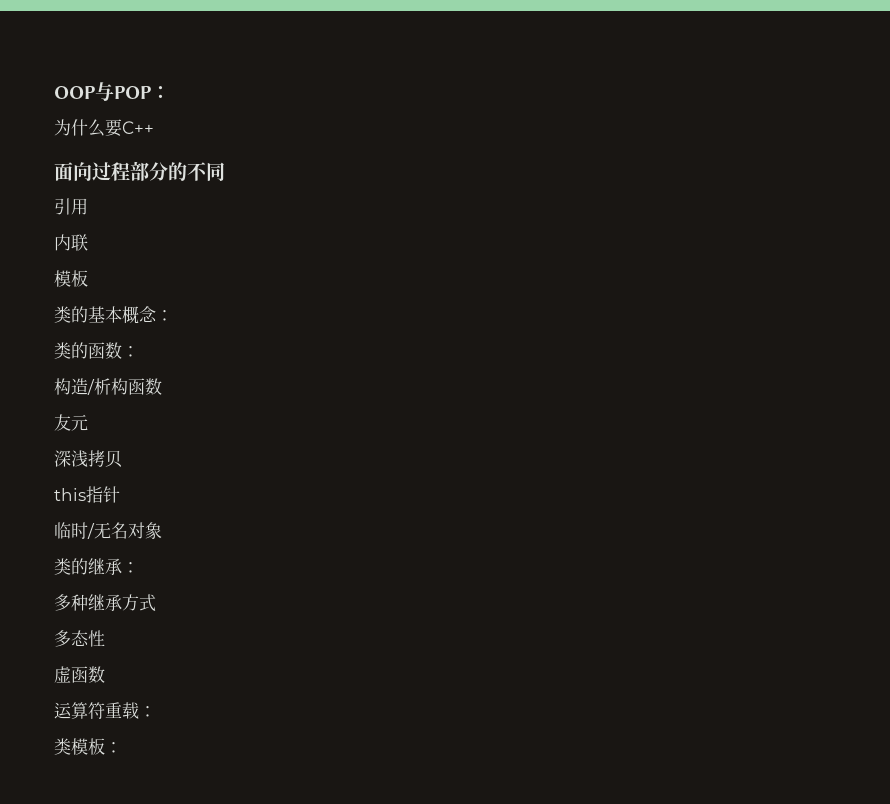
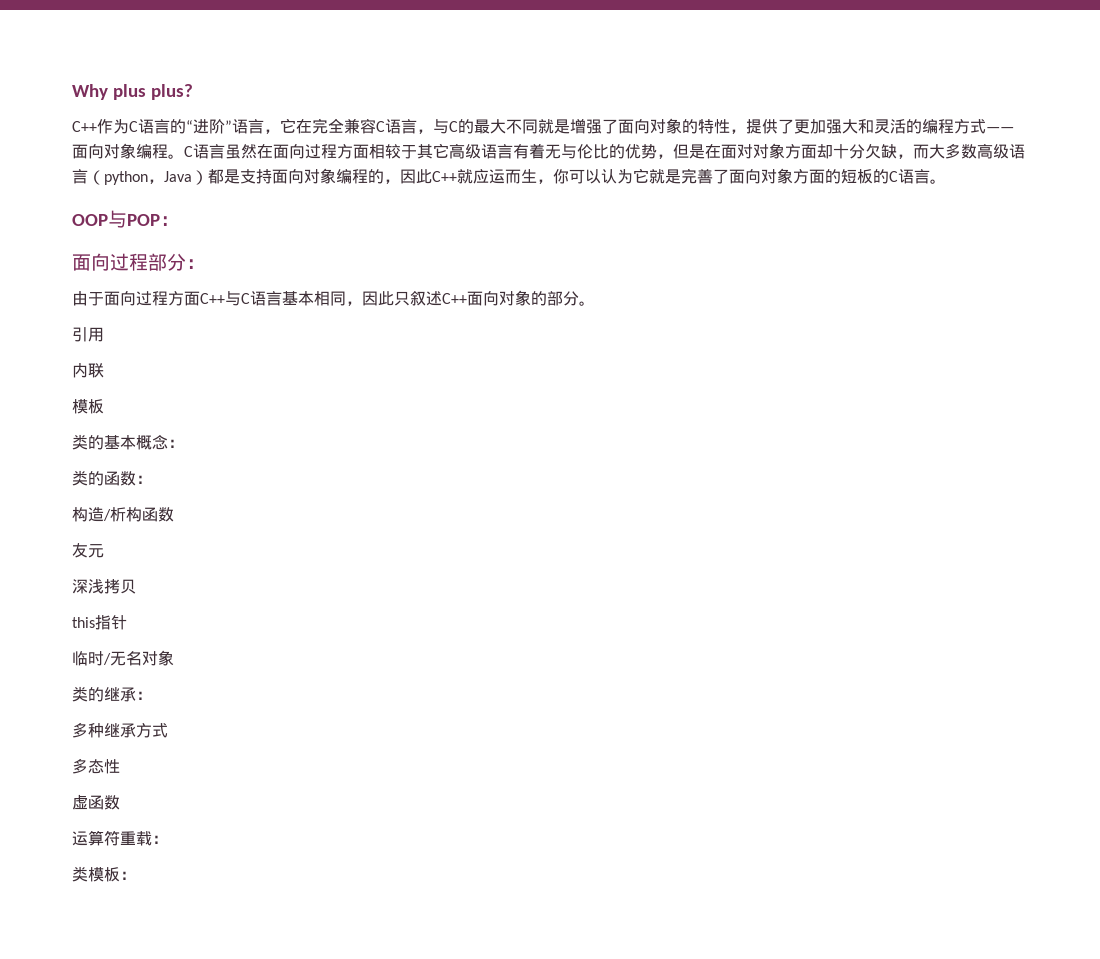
(54, 92) none -> [72,84,193,100] [72,118,1014,134] [72,143,1025,159] [72,168,946,185] Why plus plus? // C++作为C语言的“进阶”语言，它在完全兼容C语言，与C的最大不同就是增强了面向对象的特性，提供了更加强大和灵活的编程方式——面向对象编程。C语言虽然在面向过程方面相较于其它高级语言有着无与伦比的优势，但是在面对对象方面却十分欠缺，而大多数高级语言（python，Java）都是支持面向对象编程的，因此C++就应运而生，你可以认为它就是完善了面向对象方面的短板的C语言。 //
[54,119,154,137] // 为什么要C++ -> (179, 221) none
[168,162,225,181] 的不同 -> [186,259,205,269] [72,290,595,306] ： // 由于面向过程方面C++与C语言基本相同，因此只叙述C++面向对象的部分。

